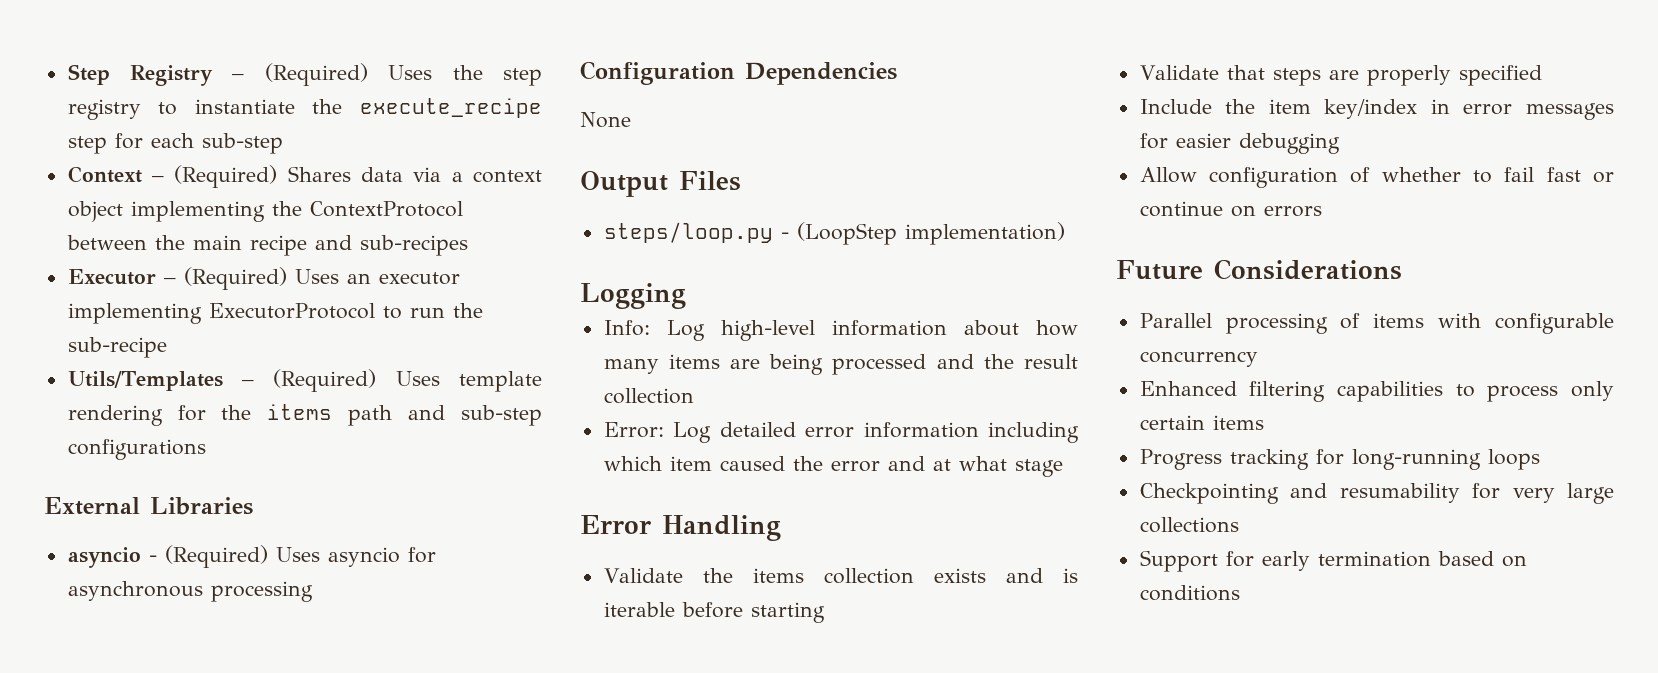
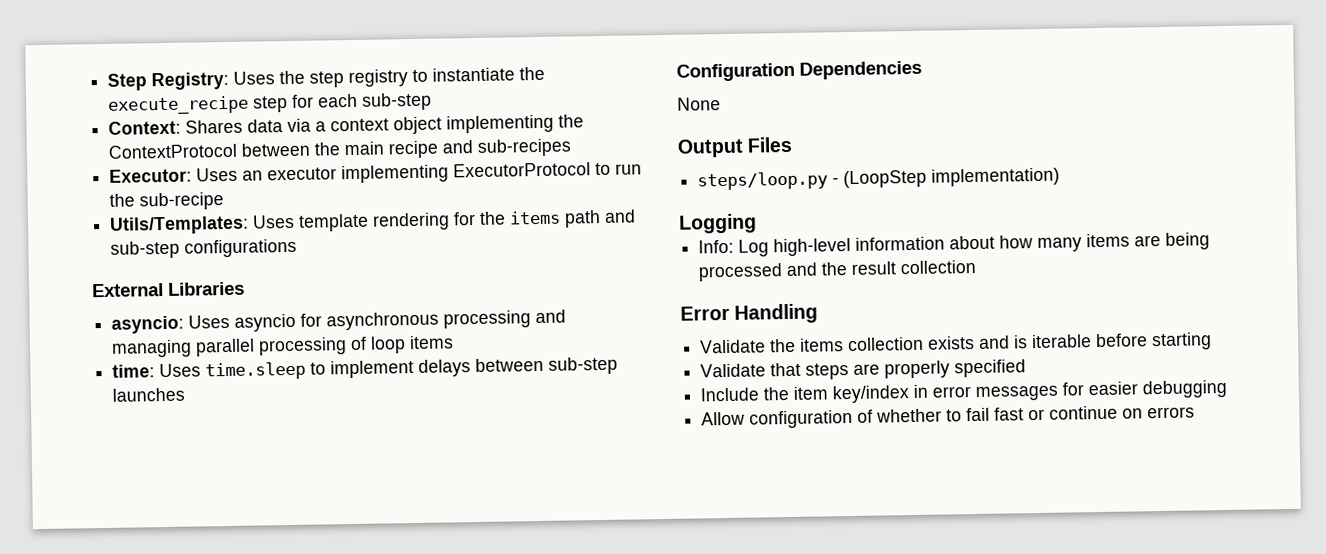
[130,63,368,86] Registry – (Required) -> [151,71,230,91] Registry:
[67,165,278,188] Context – (Required) -> [108,120,182,135] Context:
[67,267,287,290] Executor – (Required) -> [109,168,193,183] Executor:
[67,369,377,392] Utils/Templates – (Required) -> [109,215,250,235] Utils/Templates:
[67,545,268,568] asyncio - (Required) -> [111,315,185,334] asyncio:
(313, 591) none -> [535,309,567,324] [111,335,455,358] [112,356,619,381] [112,387,186,402] and managing parallel processing of loop items // time: Uses time.sleep to implement delays between sub-step launches
[603,422,1079,443] [603,456,1063,477] // Error: Log detailed error information including which item caused the error and at what stage -> (977, 267) none
[1116,259,1402,280] [1139,313,1614,334] [1139,351,1258,367] [1139,381,1614,402] [1139,415,1264,430] [1139,449,1540,470] [1139,483,1614,504] [1139,517,1239,533] [1139,550,1527,572] [1139,585,1240,601] // Future Considerations // Parallel processing of items with configurable concurrency // Enhanced filtering capabilities to process only certain items // Progress tracking for long-running loops // Checkpointing and resumability for very large collections // Support for early termination based on conditions -> (1196, 412) none

